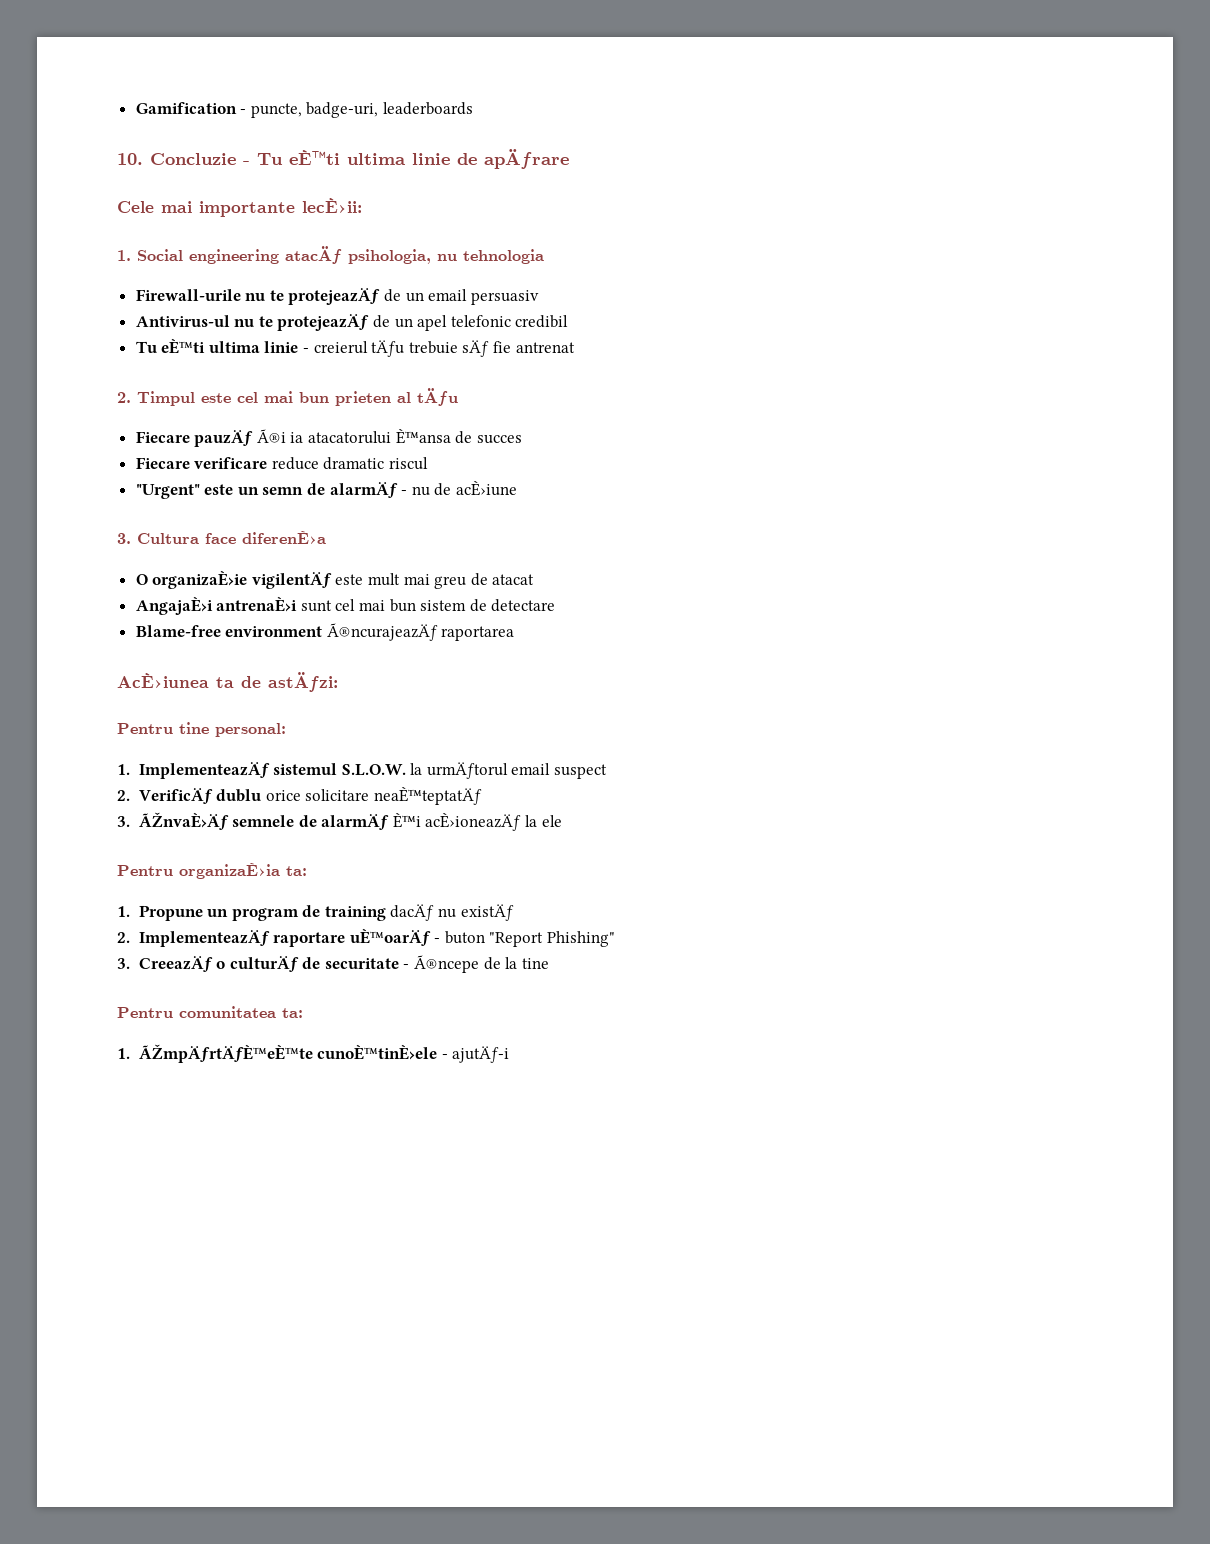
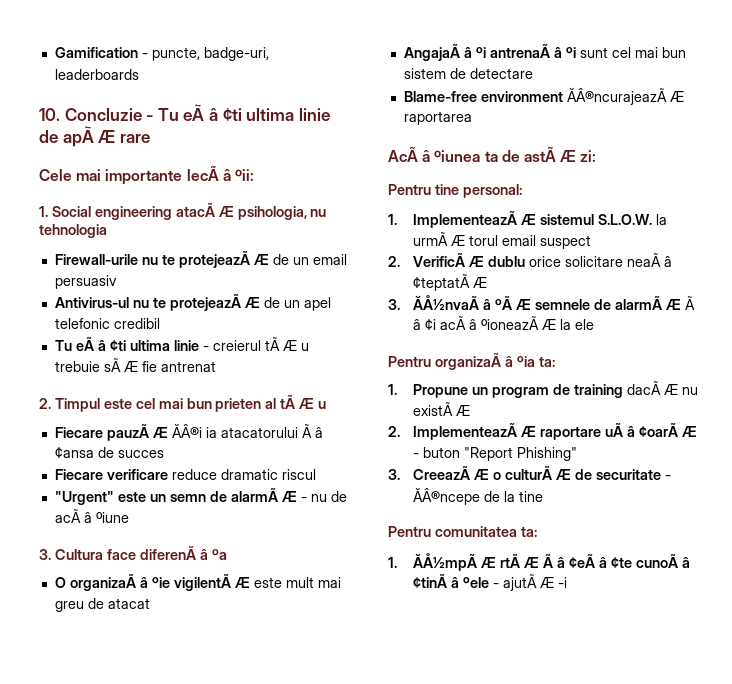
[289,149,569,169] eÈ™ti ultima linie de apÄƒrare -> [183,104,330,121] [39,126,150,147] eÃ â ¢ti ultima linie de apÃ Æ rare
[302,198,362,213] lecÈ›ii: -> [186,165,254,181] lecÃ â ºii:
[285,246,342,264] atacÄƒ -> [175,203,234,217] atacÃ Æ
[288,288,381,305] protejeazÄƒ -> [178,251,269,268] protejeazÃ Æ
[277,314,370,331] protejeazÄƒ -> [169,294,260,311] protejeazÃ Æ
[161,338,206,354] eÈ™ti -> [75,337,126,351] eÃ â ¢ti
[371,340,490,357] tÄƒu trebuie sÄƒ -> [264,337,309,351] [54,358,138,372] tÃ Æ u trebuie sÃ Æ
[417,388,458,406] [135,428,451,447] tÄƒu // Fiecare pauzÄƒ Ã®i ia atacatorului È™ansa -> [280,395,327,409] [54,423,323,441] [54,447,94,458] tÃ Æ u // Fiecare pauzÃ Æ ĂÂ®i ia atacatorului Ã â ¢ansa
[329,482,398,498] alarmÄƒ -> [230,488,297,502] alarmÃ Æ
[456,480,518,496] acÈ›iune -> [54,509,129,523] acÃ â ºiune
[242,531,326,544] [135,570,332,589] diferenÈ›a // O organizaÈ›ie vigilentÄƒ -> [139,546,227,560] [54,574,250,591] diferenÃ â ºa // O organizaÃ â ºie vigilentÃ Æ
[135,596,298,615] AngajaÈ›i antrenaÈ›i -> [403,44,576,61] AngajaÃ â ºi antrenaÃ â ºi
[326,623,438,641] Ã®ncurajeazÄƒ -> [566,87,684,105] ĂÂ®ncurajeazÃ Æ
[117,672,338,692] AcÈ›iunea ta de astÄƒzi: -> [388,146,597,162] AcÃ â ºiunea ta de astÃ Æ zi:
[138,762,270,779] ImplementeazÄƒ -> [413,211,537,228] ImplementeazÃ Æ
[426,762,508,779] urmÄƒtorul -> [413,232,499,246] urmÃ Æ torul
[138,788,213,804] VerificÄƒ -> [413,253,485,267] VerificÃ Æ
[373,786,482,805] [117,812,522,831] neaÈ™teptatÄƒ // 3. ÃŽnvaÈ›Äƒ semnele de alarmÄƒ È™i acÈ›ioneazÄƒ -> [627,253,673,267] [413,274,488,291] [388,295,696,310] [413,316,557,330] neaÃ â ¢teptatÃ Æ // 3. ĂÅ½nvaÃ â ºÃ Æ semnele de alarmÃ Æ Ã â ¢i acÃ â ºioneazÃ Æ
[179,863,280,879] organizaÈ›ia -> [434,353,535,370] organizaÃ â ºia
[390,904,514,921] [117,928,431,947] dacÄƒ nu existÄƒ // 2. ImplementeazÄƒ raportare uÈ™oarÄƒ -> [627,381,699,395] [413,402,471,416] [388,423,698,440] dacÃ Æ nu existÃ Æ // 2. ImplementeazÃ Æ raportare uÃ â ¢oarÃ Æ
[138,956,299,972] CreeazÄƒ o culturÄƒ -> [413,466,572,480] CreeazÃ Æ o culturÃ Æ
[414,955,480,973] Ã®ncepe -> [413,487,481,505] ĂÂ®ncepe
[138,1044,510,1063] ÃŽmpÄƒrtÄƒÈ™eÈ™te cunoÈ™tinÈ›ele - ajutÄƒ-i -> [413,553,691,571] [413,574,568,591] ĂÅ½mpÃ Æ rtÃ Æ Ã â ¢eÃ â ¢te cunoÃ â ¢tinÃ â ºele - ajutÃ Æ -i

